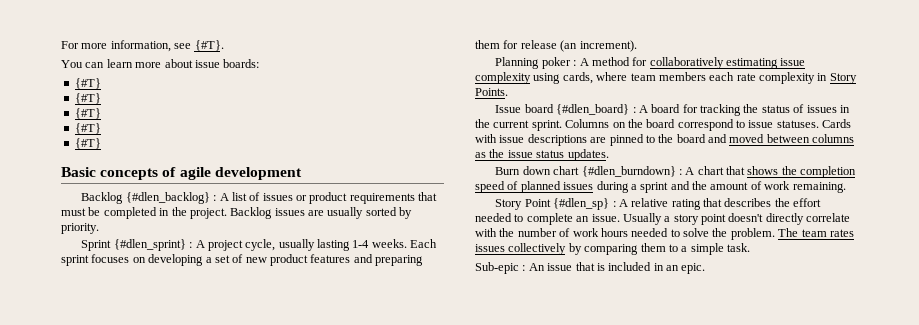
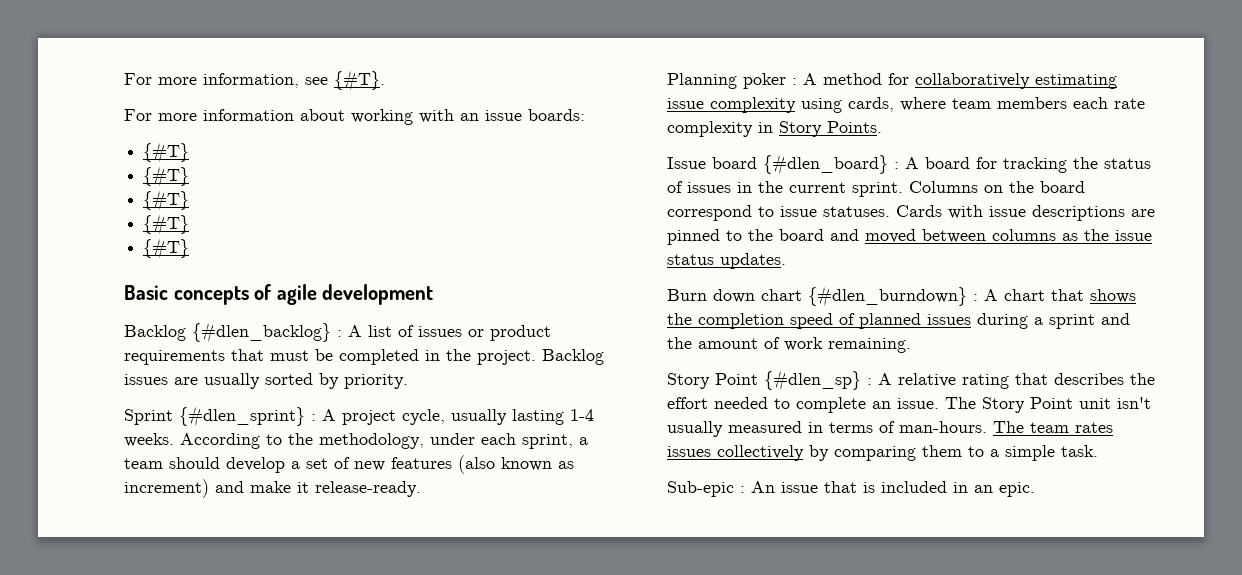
[61,59,193,68] You can learn more about -> [124,109,479,125] For more information about working with an
[410,239,438,248] [61,254,424,266] [475,40,637,52] Each sprint focuses on developing a set of new product features and preparing them for release (an increment). -> [180,433,588,449] [124,455,574,474] [124,479,421,498] According to the methodology, under each sprint, a team should develop a set of new features (also known as increment) and make it release-ready.
[622,213,851,225] [475,228,775,240] Usually a story point doesn't directly correlate with the number of work hours needed to solve the problem. -> [945,397,1151,413] [667,421,987,437] The Story Point unit isn't usually measured in terms of man-hours.

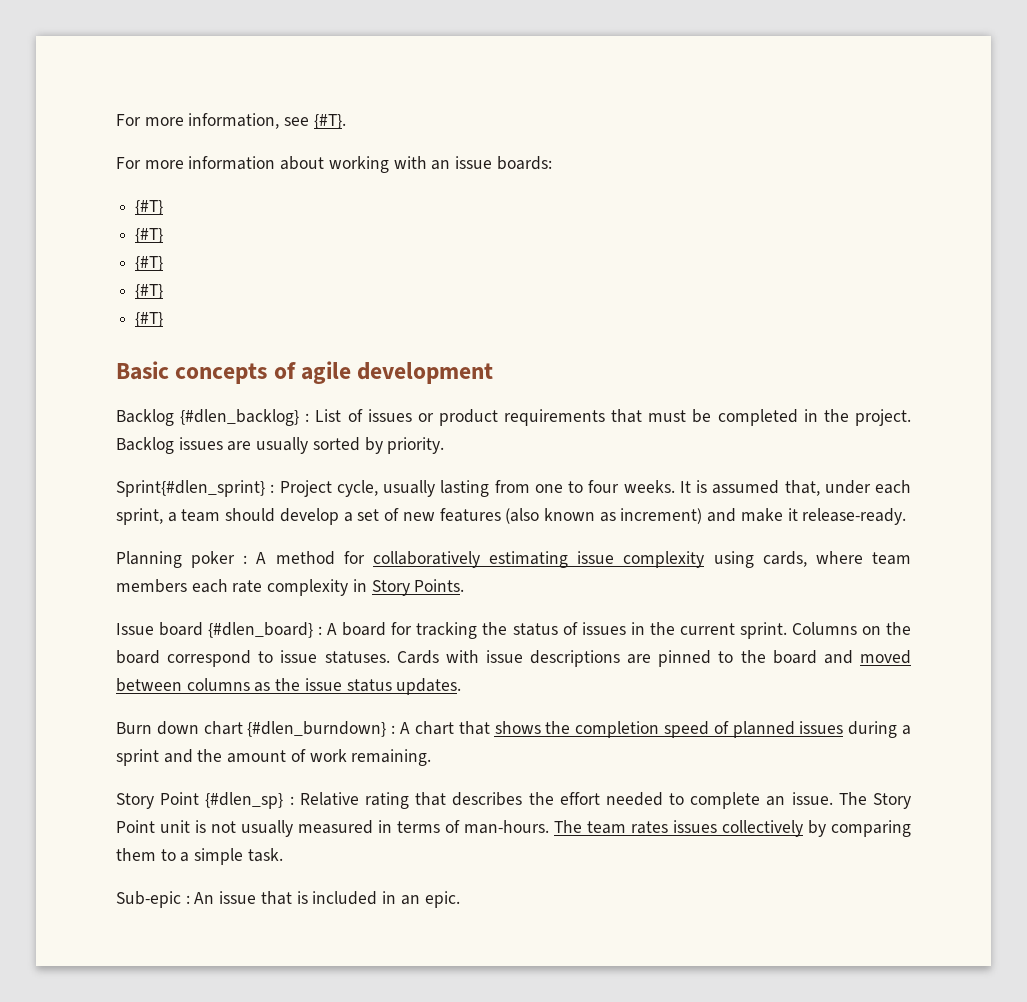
[348,325,392,337] A list -> [315,409,342,422] List
[124,406,594,427] [124,433,424,449] Sprint {#dlen_sprint} : A project cycle, usually lasting 1-4 weeks. According to the methodology, -> [116,480,820,497] Sprint{#dlen_sprint} : Project cycle, usually lasting from one to four weeks. It is assumed that,
[878,373,956,387] A relative -> [299,792,359,806] Relative
[1117,397,1151,409] isn't -> [195,820,236,833] is not

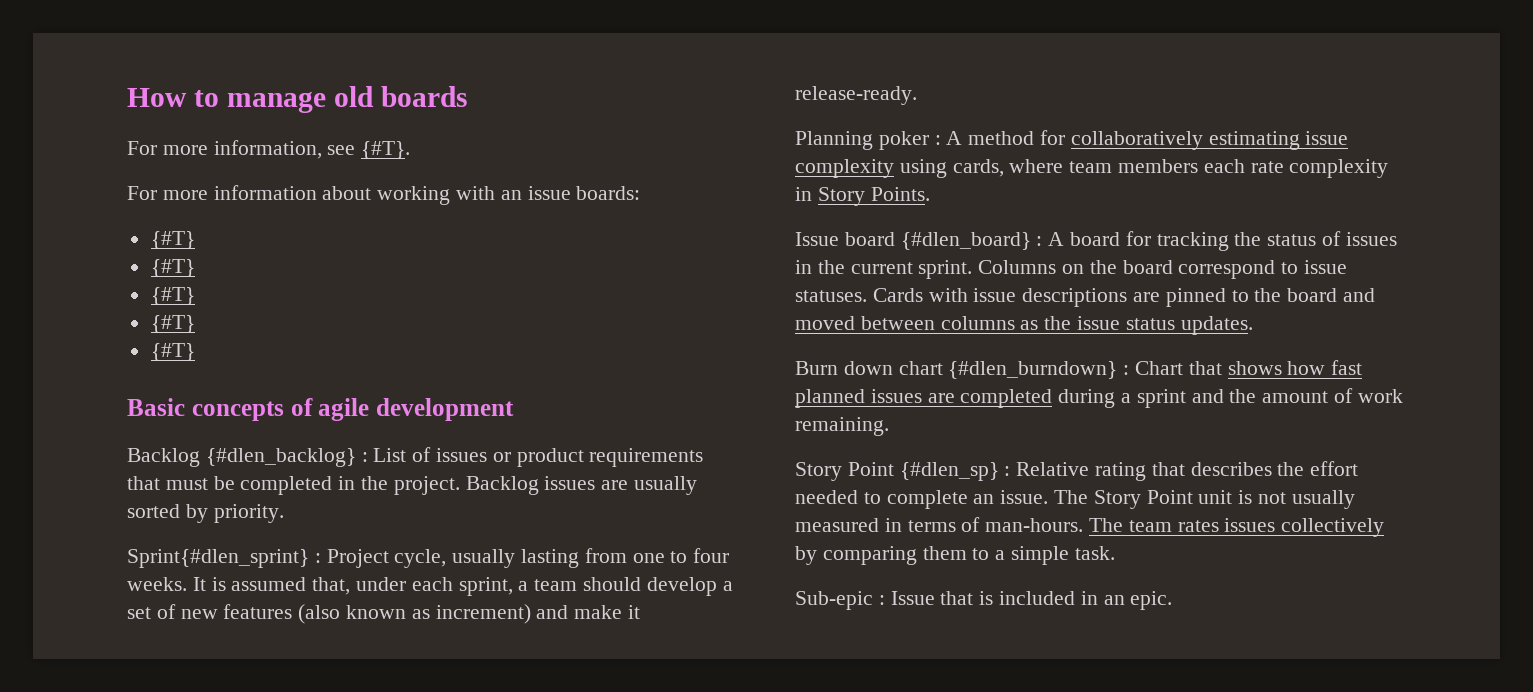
(116, 120) none -> [127,86,467,113] How to manage old boards //
[400,721,844,738] A chart that shows the completion speed of planned issues -> [1135,360,1363,375] [795,389,1053,408] Chart that shows how fast planned issues are completed
[194,891,257,904] An issue -> [890,591,935,605] Issue

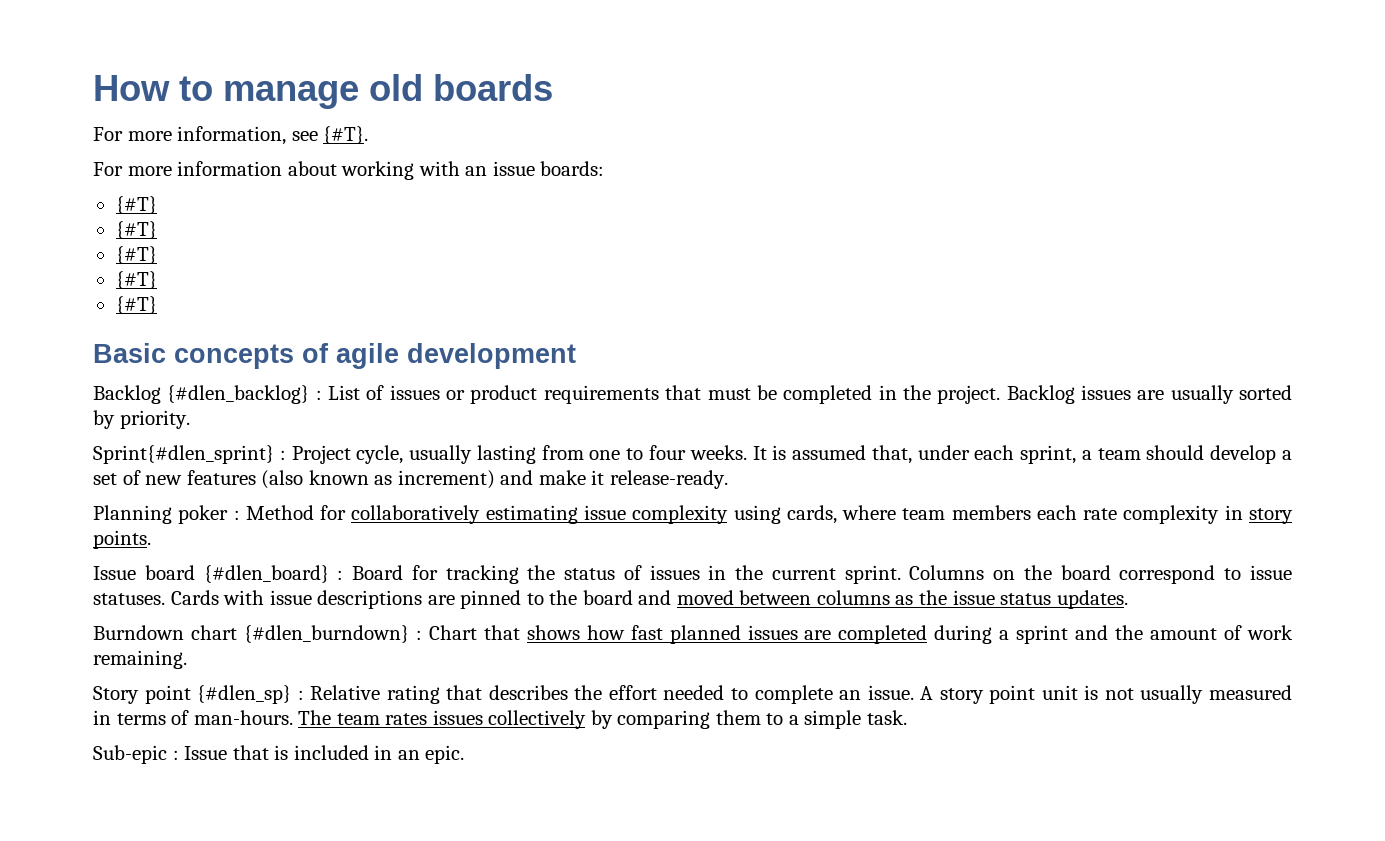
[946,131,1035,145] A method -> [245,505,314,520] Method
[817,187,930,206] Story Points. -> [1249,508,1294,524] [93,530,151,549] story points.
[1048,232,1121,246] A board -> [352,565,404,580] Board
[795,361,893,375] Burn down -> [93,625,184,640] Burndown
[847,462,894,476] Point -> [144,685,191,704] point
[1054,490,1193,509] The Story Point -> [920,685,1036,704] A story point

